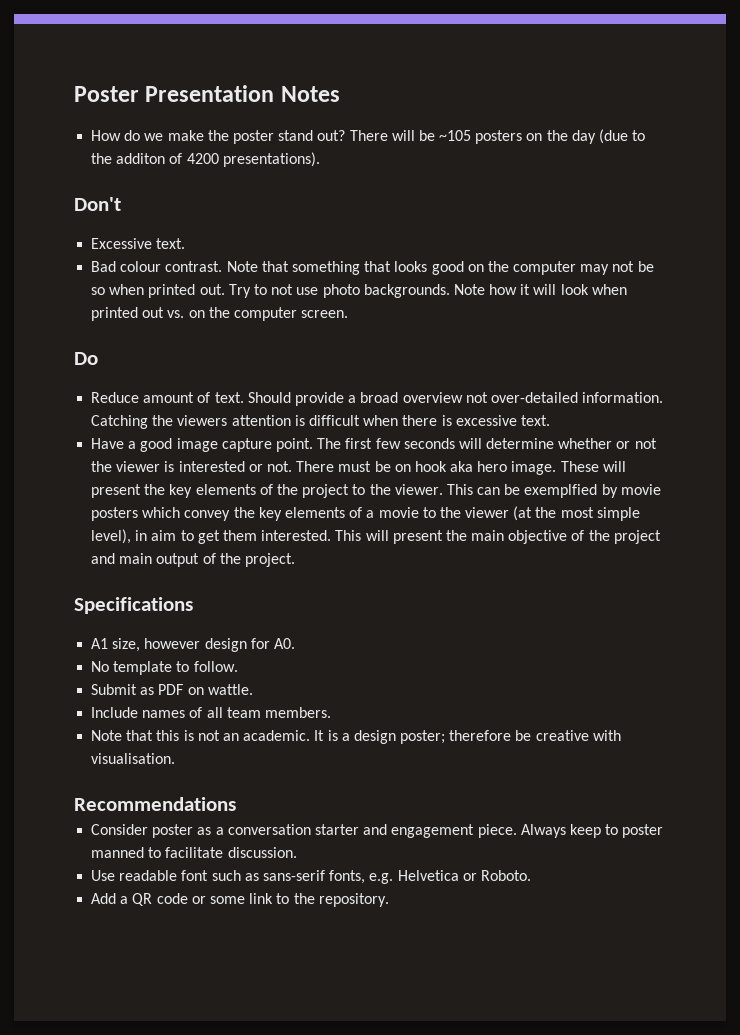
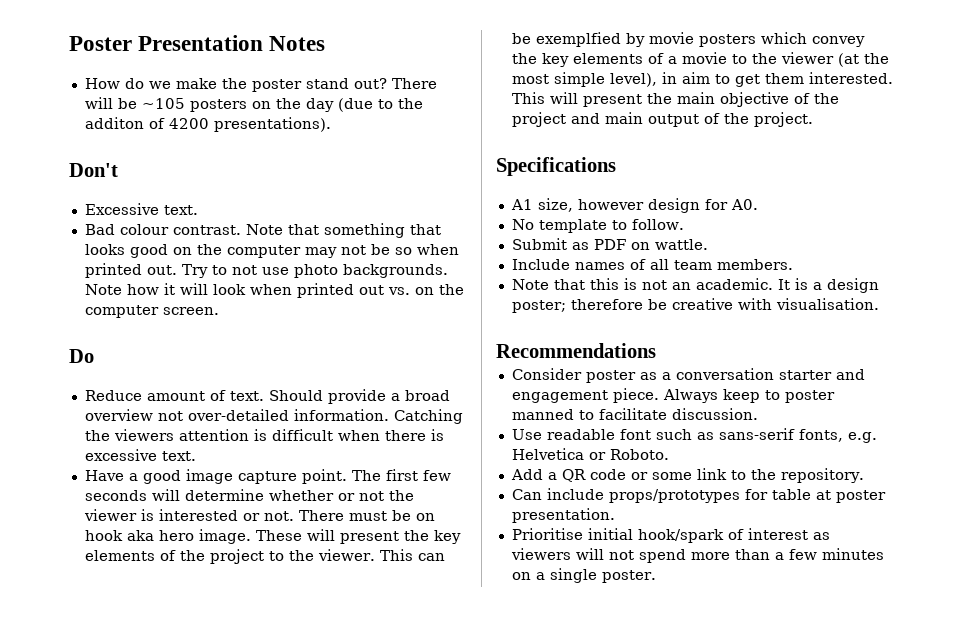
(389, 900) none -> [511,488,886,503] [511,508,615,523] [511,528,830,543] [510,548,884,563] [511,568,656,583] // Can include props/prototypes for table at poster presentation. // Prioritise initial hook/spark of interest as viewers will not spend more than a few minutes on a single poster.

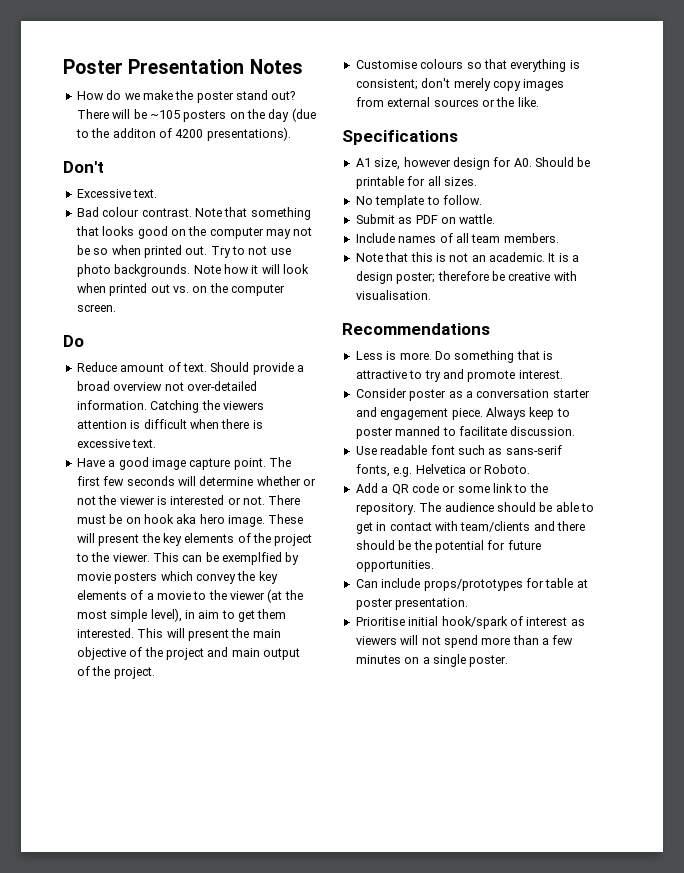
(813, 119) none -> [355,59,580,72] [355,78,565,91] [355,97,539,107] // Customise colours so that everything is consistent; don't merely copy images from external sources or the like.
(758, 204) none -> [535,157,591,167] [355,176,477,189] Should be printable for all sizes.
(656, 350) none -> [355,350,553,363] [355,369,563,382] // Less is more. Do something that is attractive to try and promote interest.
(864, 475) none -> [419,502,594,512] [355,521,585,534] [355,540,541,553] [355,560,434,572] The audience should be able to get in contact with team/clients and there should be the potential for future opportunities.

